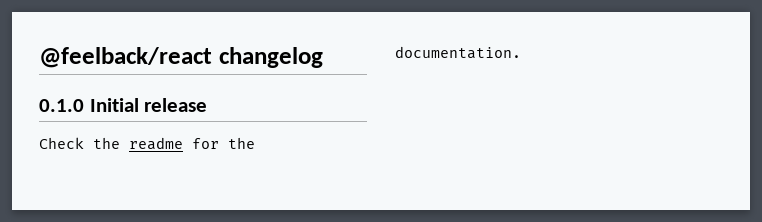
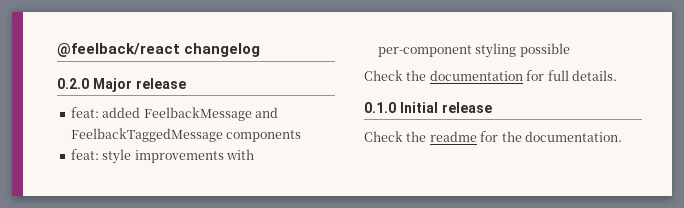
(323, 57) none -> [57,78,186,92] [70,107,278,121] [70,128,302,142] [70,149,254,164] [377,43,570,58] [364,70,617,81] // 0.2.0 Major release // feat: added FeelbackMessage and FeelbackTaggedMessage components // feat: style improvements with per-component styling possible // Check the documentation for full details.

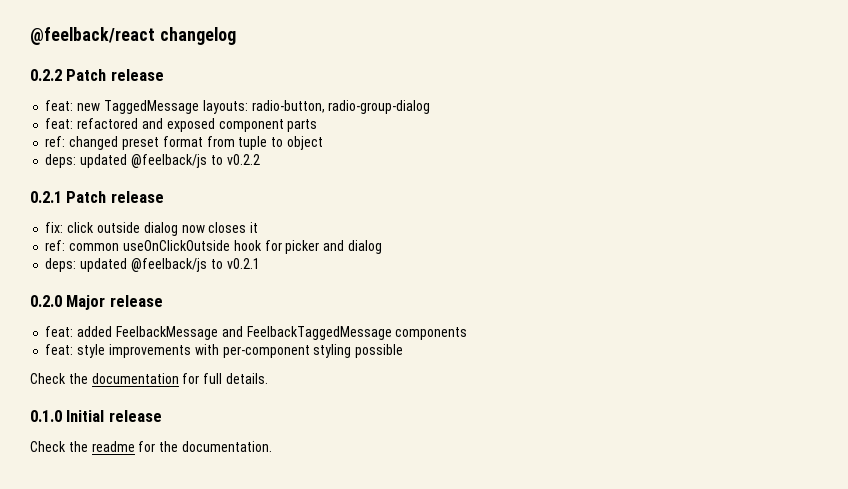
(261, 50) none -> [30,69,164,81] [45,100,431,114] [45,118,318,132] [45,136,323,150] [45,154,260,168] [30,191,164,203] [45,222,259,236] [45,240,382,254] [45,258,260,272] // 0.2.2 Patch release // feat: new TaggedMessage layouts: radio-button, radio-group-dialog // feat: refactored and exposed component parts // ref: changed preset format from tuple to object // deps: updated @feelback/js to v0.2.2 // 0.2.1 Patch release // fix: click outside dialog now closes it // ref: common useOnClickOutside hook for picker and dialog // deps: updated @feelback/js to v0.2.1

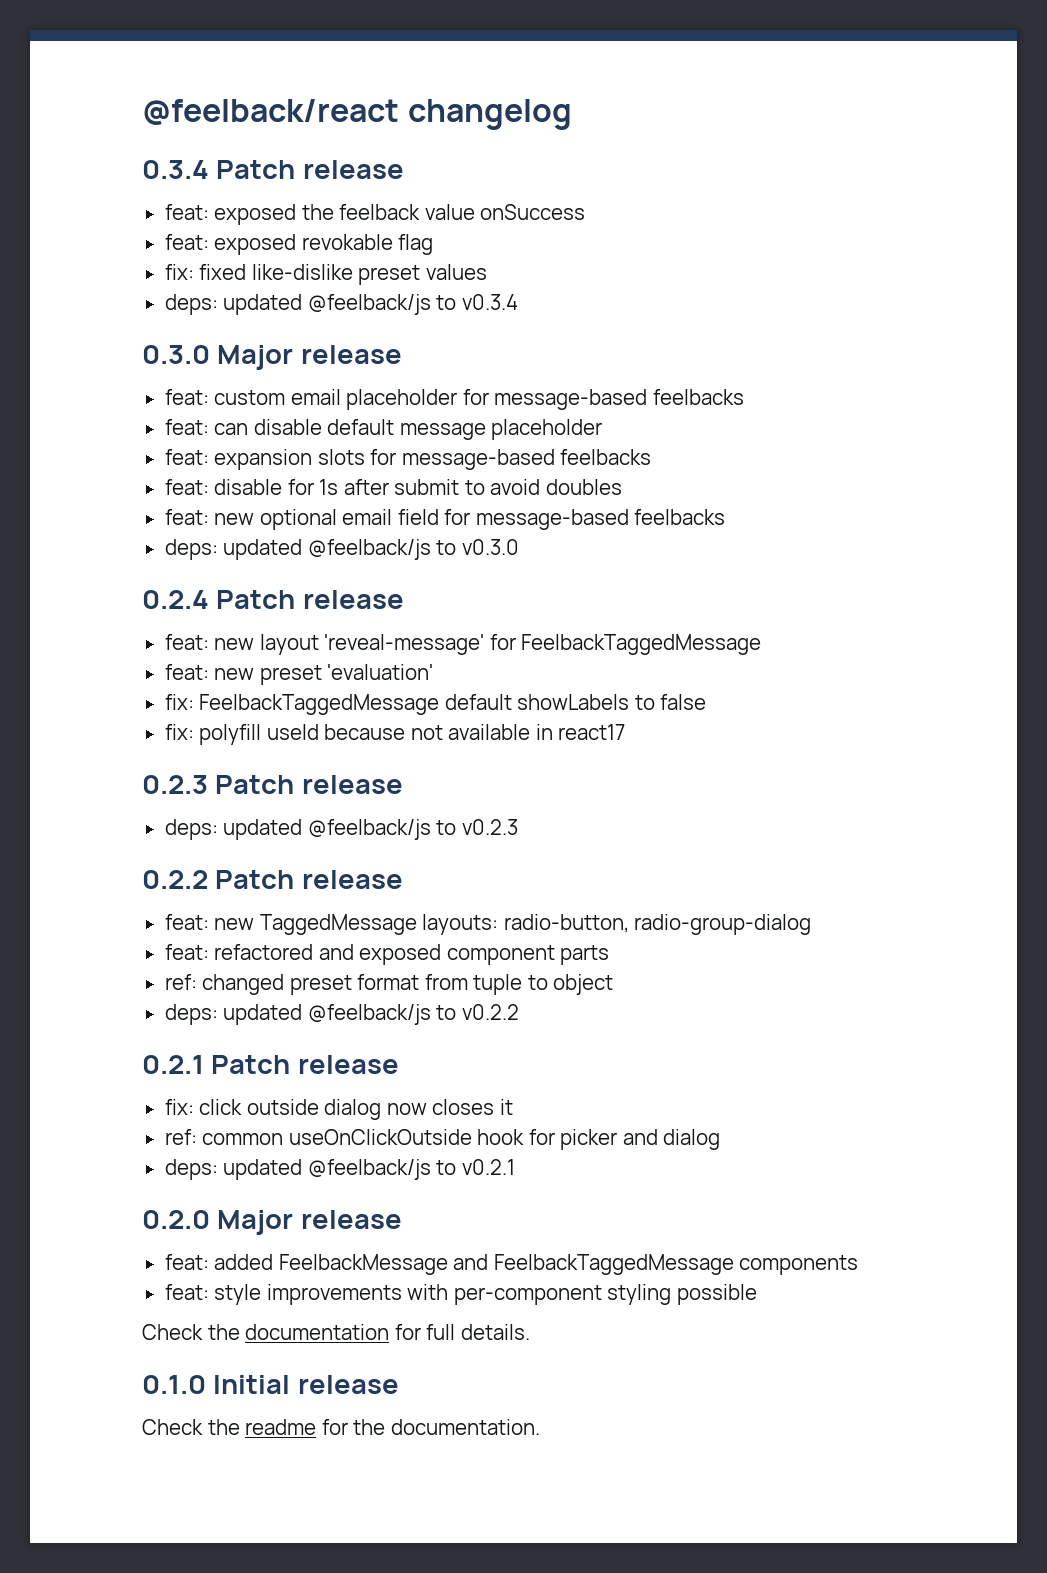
(236, 36) none -> [142,160,404,179] [164,204,586,225] [164,234,434,255] [164,264,487,285] [164,294,518,315] [142,345,402,370] [164,389,744,410] [164,419,603,440] [164,449,652,470] [164,479,622,495] [164,509,726,530] [164,539,519,560] [142,590,404,609] [164,634,762,655] [164,664,434,685] [164,694,707,715] [164,724,626,745] [142,775,403,794] [164,819,518,840] // 0.3.4 Patch release // feat: exposed the feelback value onSuccess // feat: exposed revokable flag // fix: fixed like-dislike preset values // deps: updated @feelback/js to v0.3.4 // 0.3.0 Major release // feat: custom email placeholder for message-based feelbacks // feat: can disable default message placeholder // feat: expansion slots for message-based feelbacks // feat: disable for 1s after submit to avoid doubles // feat: new optional email field for message-based feelbacks // deps: updated @feelback/js to v0.3.0 // 0.2.4 Patch release // feat: new layout 'reveal-message' for FeelbackTaggedMessage // feat: new preset 'evaluation' // fix: FeelbackTaggedMessage default showLabels to false // fix: polyfill useId because not available in react17 // 0.2.3 Patch release // deps: updated @feelback/js to v0.2.3

